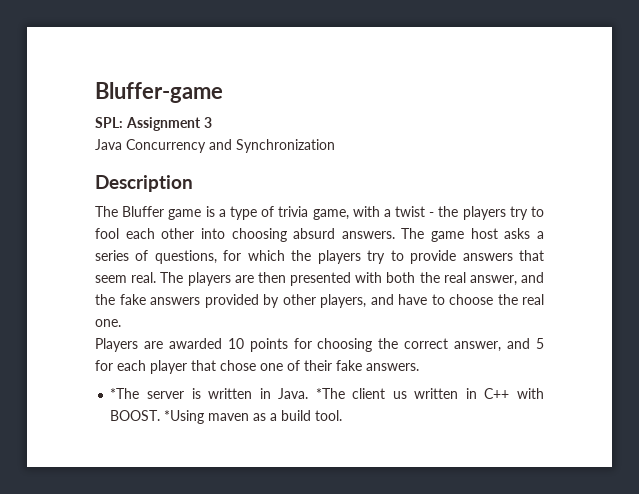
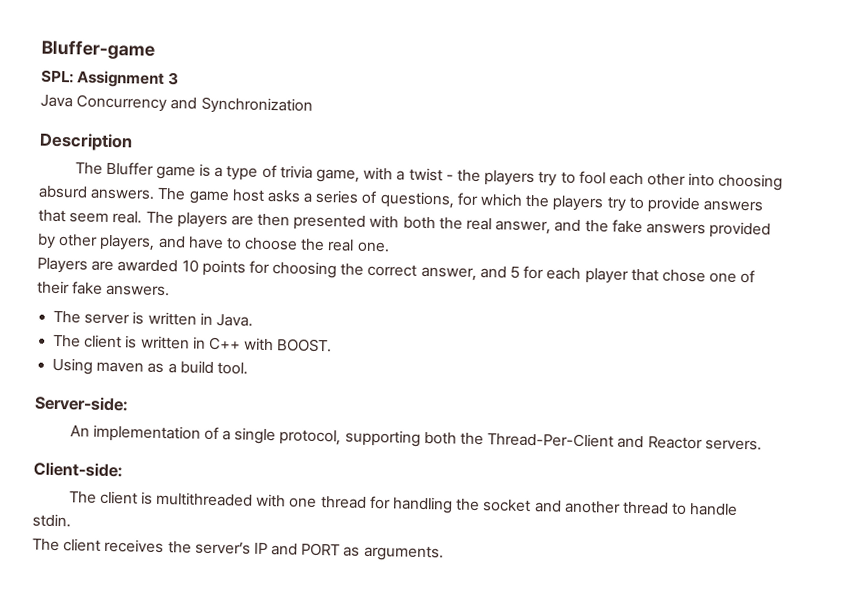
[110,388,140,399] *The -> [53,310,82,324] The
[315,388,407,399] *The client us -> [53,334,138,349] // The client is
[164,410,205,424] *Using -> [52,357,94,375] // Using
(343, 415) none -> [34,395,129,412] [69,424,762,451] [33,461,123,478] [68,490,739,516] [32,513,71,528] [32,538,444,562] // Server-side: // An implementation of a single protocol, supporting both the Thread-Per-Client and Reactor servers. // Client-side: // The client is multithreaded with one thread for handling the socket and another thread to handle stdin. // The client receives the server’s IP and PORT as arguments.

